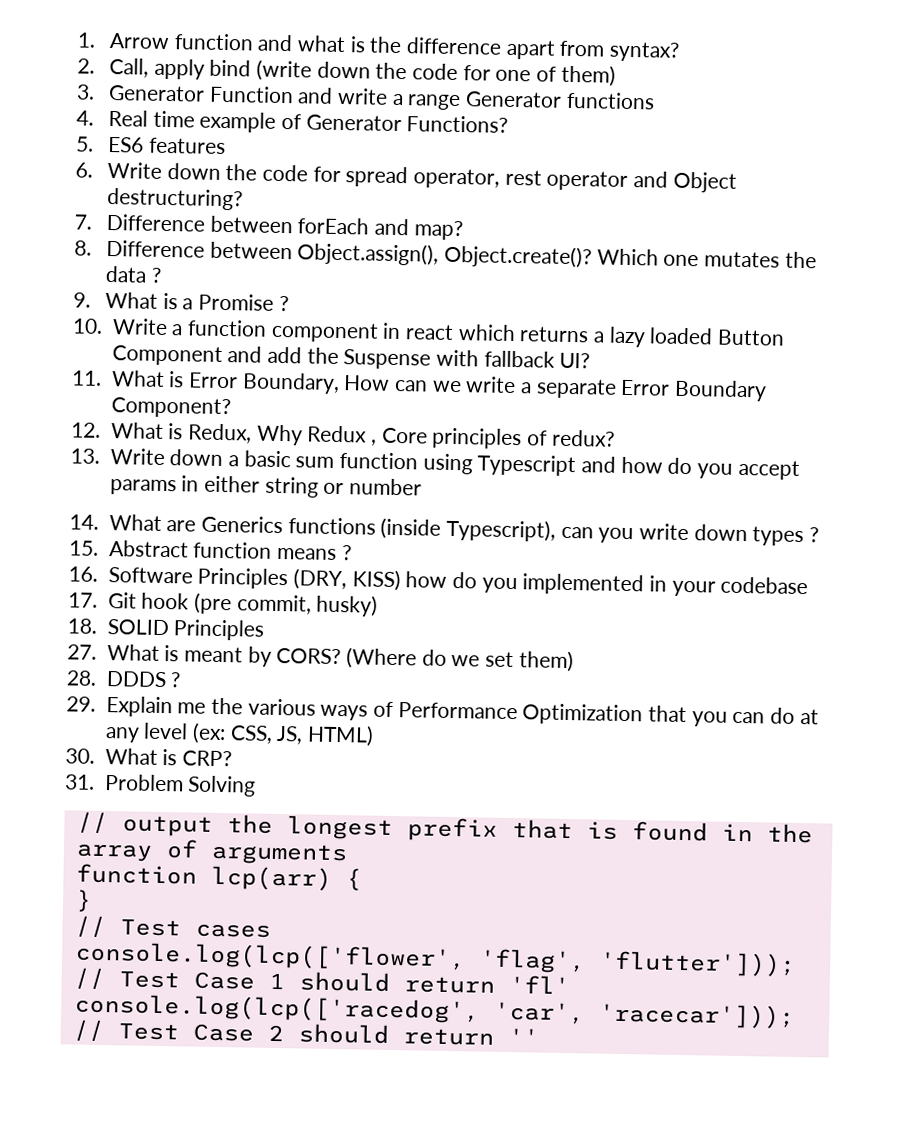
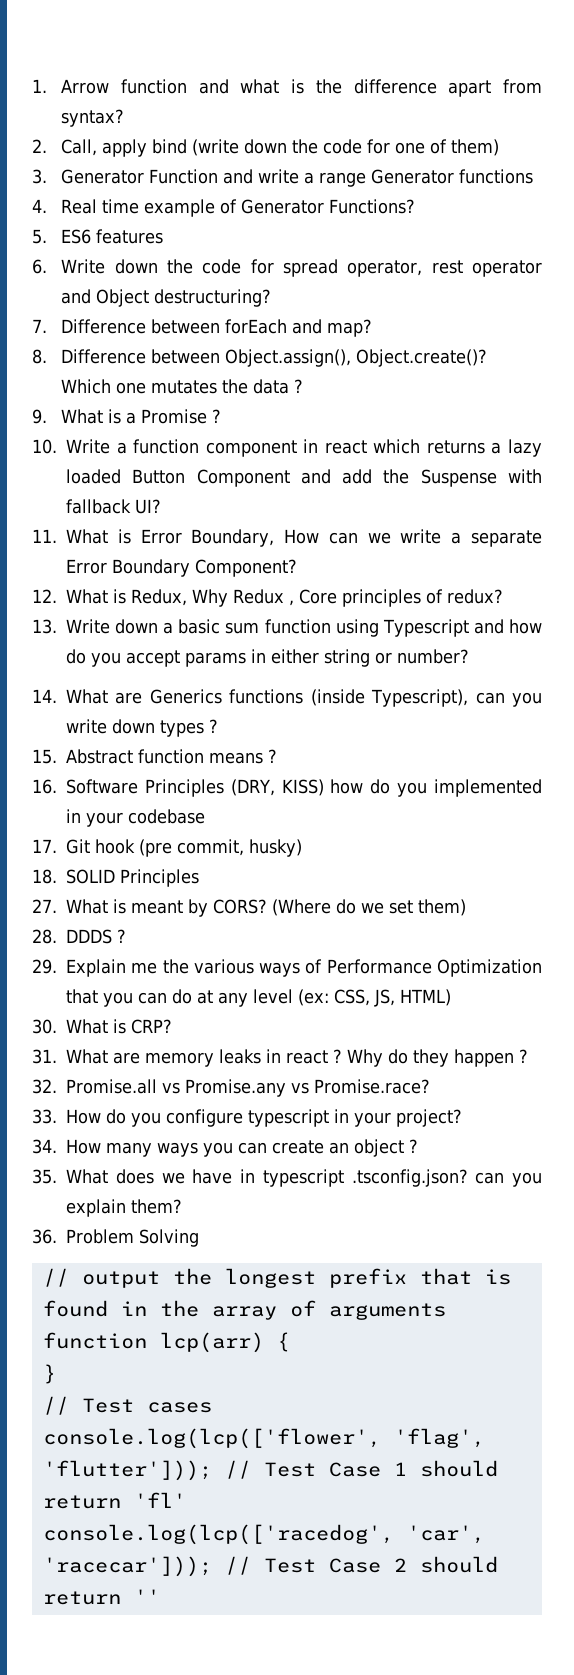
[348,478,422,496] number -> [397,649,469,664] number?
(95, 782) none -> [66,1049,528,1067] [32,1079,430,1097] [32,1109,462,1127] [32,1139,418,1157] [32,1169,542,1187] [66,1199,182,1217] [32,1229,57,1244] What are memory leaks in react ? Why do they happen ? // 32. Promise.all vs Promise.any vs Promise.race? // 33. How do you configure typescript in your project? // 34. How many ways you can create an object ? // 35. What does we have in typescript .tsconfig.json? can you explain them? // 36.

